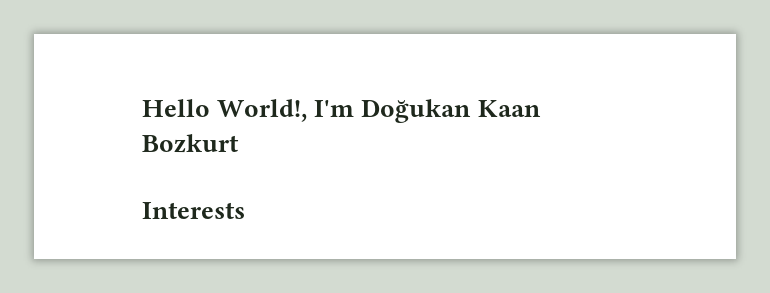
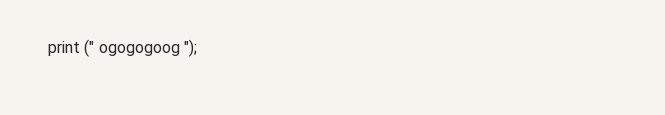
[142,99,541,123] [142,134,239,153] [142,202,245,219] Hello World!, I'm Doğukan Kaan Bozkurt // Interests -> [48,39,197,57] print (" ogogogoog ");

